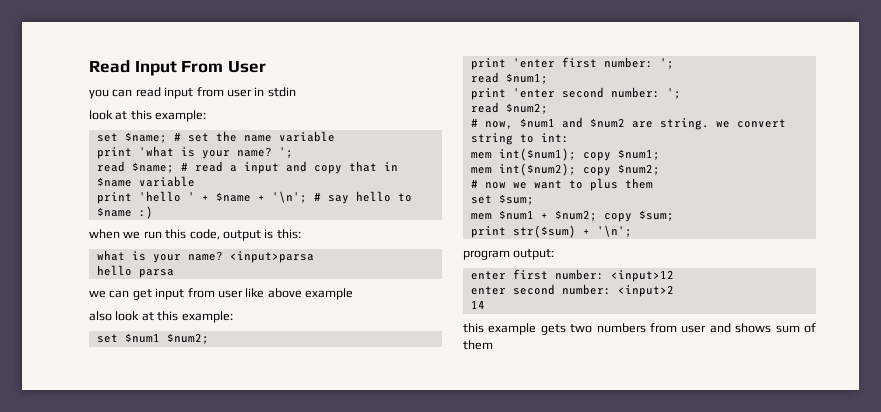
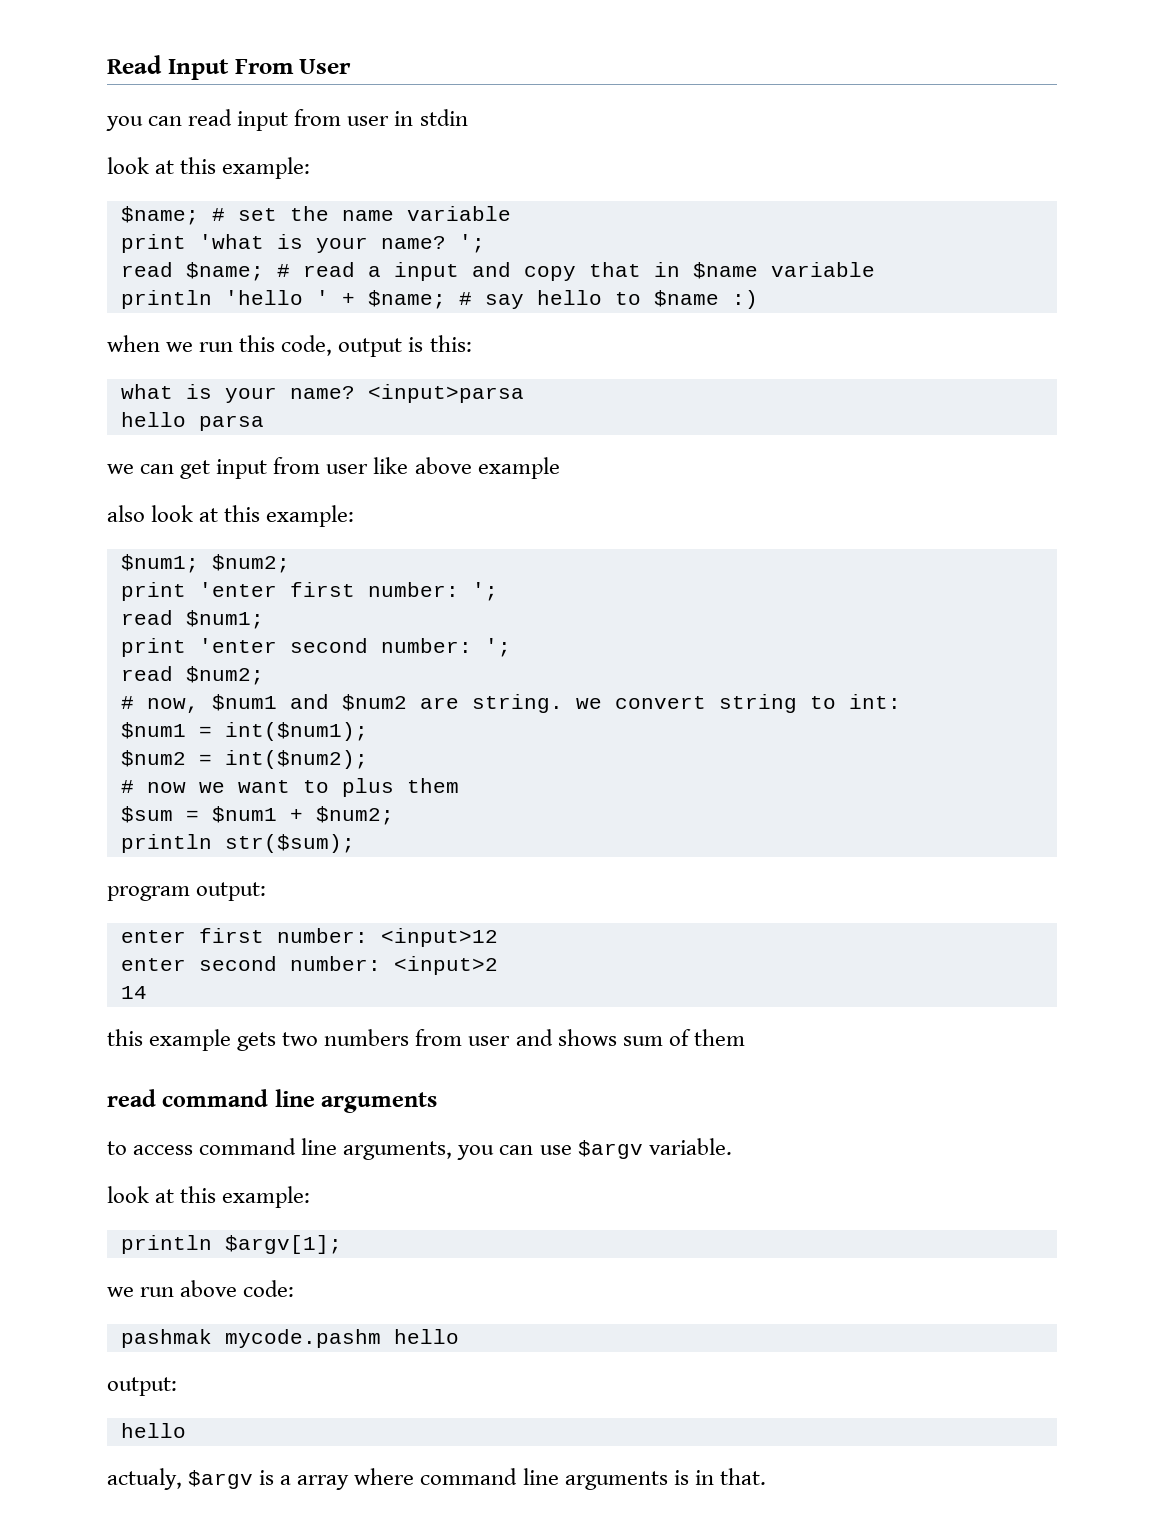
[96,133,118,142] set -> (311, 168) none
[96,192,132,204] print -> [120,290,212,309] println
[215,191,307,203] $name + '\n'; -> [367,290,446,309] $name;
[96,333,160,343] set $num1 -> [120,554,199,573] $num1;
[470,152,492,159] mem -> [120,722,212,739] $num1 =
[582,149,660,161] [470,167,492,174] copy $num1; // mem -> [120,750,212,767] // $num2 =
[582,164,660,176] copy $num2; -> (368, 759) none
[470,194,534,205] [470,213,492,220] set $sum; // mem -> [120,806,199,823] $sum =
[603,210,674,222] [470,225,632,238] copy $sum; // print str($sum) + '\n'; -> [120,834,355,853] // println str($sum);
(493, 345) none -> [107,1089,438,1113] [107,1138,732,1160] [107,1186,311,1208] [120,1235,342,1254] [107,1280,295,1297] [120,1329,459,1348] [107,1377,177,1396] [120,1423,186,1438] [107,1468,766,1490] // read command line arguments // to access command line arguments, you can use $argv variable. // look at this example: // println $argv[1]; // we run above code: // pashmak mycode.pashm hello // output: // hello // actualy, $argv is a array where command line arguments is in that.

